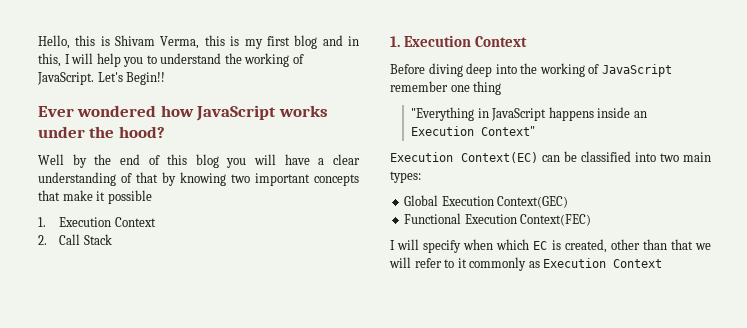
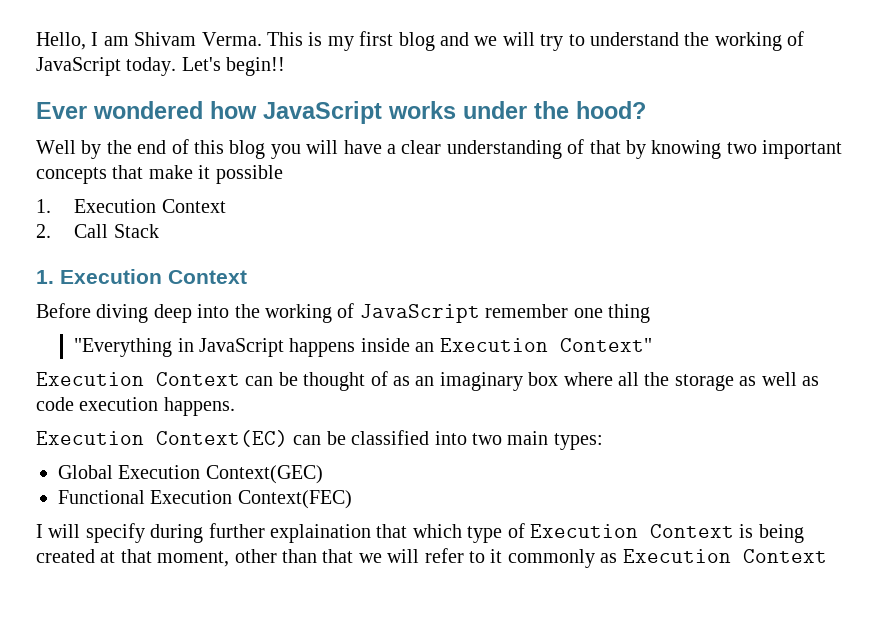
[75,35,225,49] this is Shivam Verma, this -> [91,32,303,46] I am Shivam Verma. This
[348,36,360,46] [38,53,144,67] in this, I will help you -> [474,32,564,51] we will try
[37,72,166,85] JavaScript. Let's Begin!! -> [36,57,286,76] JavaScript today. Let's begin!!
(536, 131) none -> [36,371,819,391] [36,397,235,416] // Execution Context can be thought of as an imaginary box where all the storage as well as code execution happens.
[463,239,607,253] when which EC is created, -> [150,523,804,543] [36,549,230,567] during further explaination that which type of Execution Context is being created at that moment,

